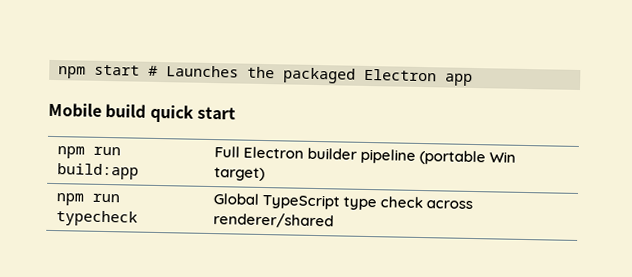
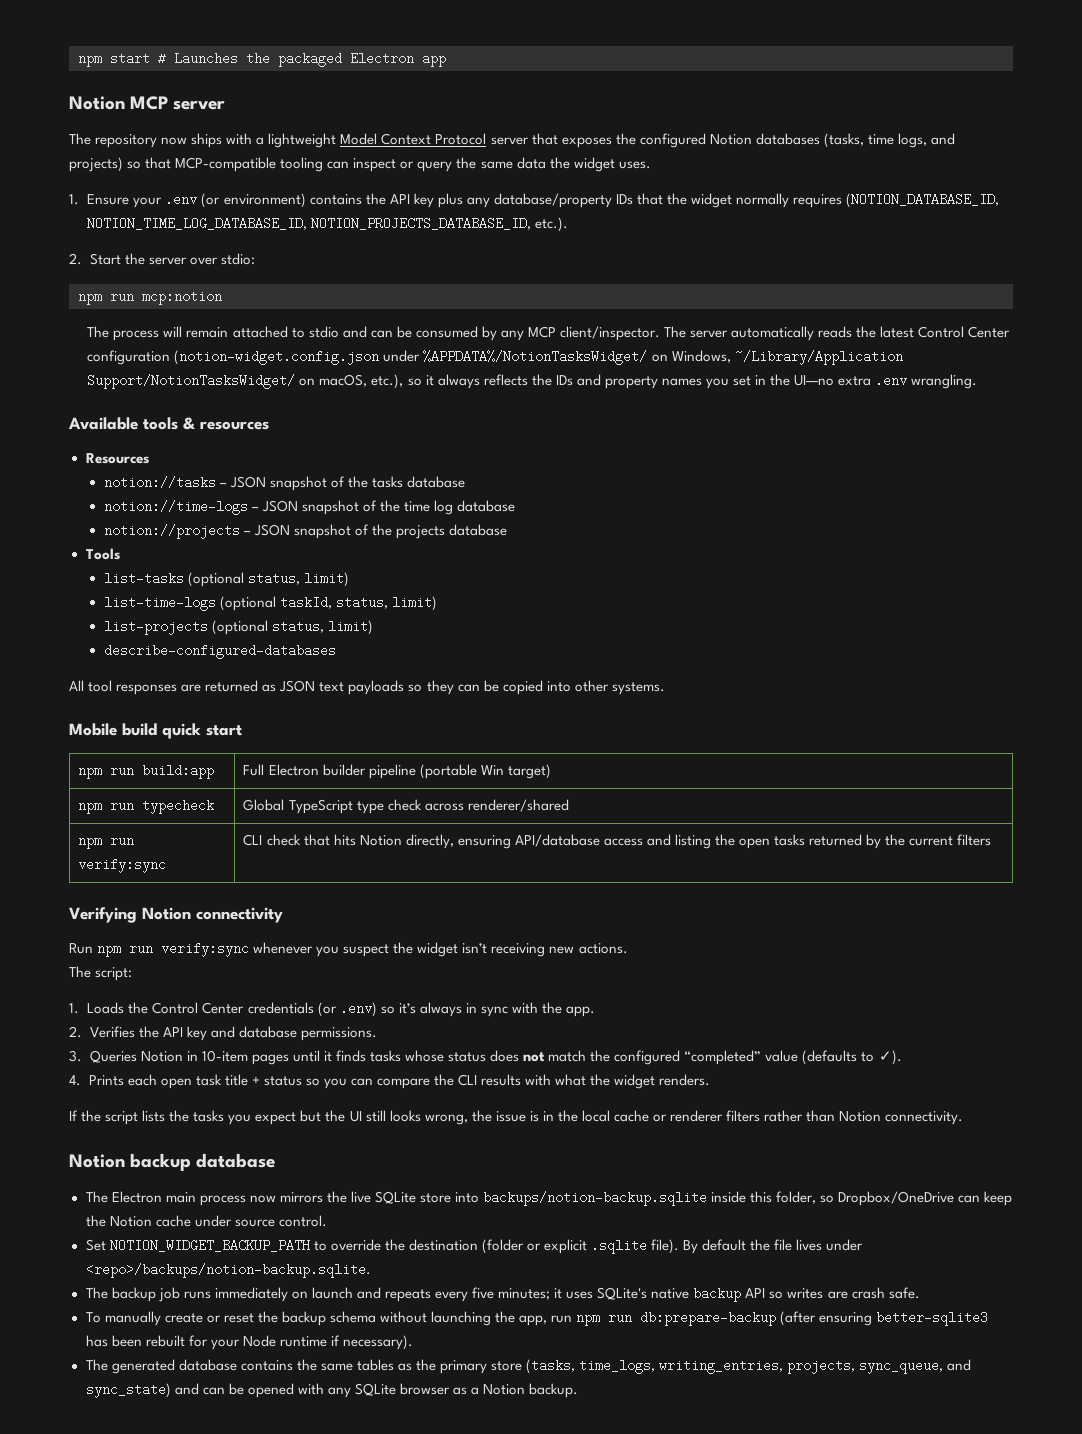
(473, 79) none -> [69,96,226,110] [69,133,955,148] [69,157,651,172] [69,193,1000,208] [87,217,569,232] [69,253,255,265] [78,290,222,305] [87,326,1011,341] [87,350,903,365] [87,374,978,389] [68,417,269,430] [85,453,149,464] [103,476,466,491] [103,500,516,515] [103,524,508,539] [85,548,120,560] [103,572,349,587] [103,596,438,611] [103,620,373,635] [103,644,336,659] [69,680,665,695] // Notion MCP server // The repository now ships with a lightweight Model Context Protocol server that exposes the configured Notion databases (tasks, time logs, and projects) so that MCP-compatible tooling can inspect or query the same data the widget uses. // 1. Ensure your .env (or environment) contains the API key plus any database/property IDs that the widget normally requires (NOTION_DATABASE_ID, NOTION_TIME_LOG_DATABASE_ID, NOTION_PROJECTS_DATABASE_ID, etc.). // 2. Start the server over stdio: // npm run mcp:notion // The process will remain attached to stdio and can be consumed by any MCP client/inspector. The server automatically reads the latest Control Center configuration (notion-widget.config.json under %APPDATA%/NotionTasksWidget/ on Windows, ~/Library/Application Support/NotionTasksWidget/ on macOS, etc.), so it always reflects the IDs and property names you set in the UI—no extra .env wrangling. // Available tools & resources // Resources // notion://tasks – JSON snapshot of the tasks database // notion://time-logs – JSON snapshot of the time log database // notion://projects – JSON snapshot of the projects database // Tools // list-tasks (optional status, limit) // list-time-logs (optional taskId, status, limit) // list-projects (optional status, limit) // describe-configured-databases // All tool responses are returned as JSON text payloads so they can be copied into other systems.
(334, 220) none -> [78,838,135,849] [78,858,167,873] [243,834,992,849] [69,907,283,923] [69,942,628,957] [69,966,133,981] [69,1002,596,1017] [69,1026,377,1041] [69,1050,902,1065] [69,1074,711,1089] [69,1110,964,1125] [69,1153,276,1171] [85,1191,1013,1206] [85,1215,327,1227] [85,1239,864,1254] [85,1263,371,1278] [85,1287,920,1302] [85,1311,989,1326] [85,1335,413,1350] [85,1359,972,1374] [85,1383,579,1398] // npm run verify:sync | CLI check that hits Notion directly, ensuring API/database access and listing the open tasks returned by the current filters // Verifying Notion connectivity // Run npm run verify:sync whenever you suspect the widget isn’t receiving new actions. // The script: // 1. Loads the Control Center credentials (or .env) so it’s always in sync with the app. // 2. Verifies the API key and database permissions. // 3. Queries Notion in 10-item pages until it finds tasks whose status does not match the configured “completed” value (defaults to ✓). // 4. Prints each open task title + status so you can compare the CLI results with what the widget renders. // If the script lists the tasks you expect but the UI still looks wrong, the issue is in the local cache or renderer filters rather than Notion connectivity. // Notion backup database // The Electron main process now mirrors the live SQLite store into backups/notion-backup.sqlite inside this folder, so Dropbox/OneDrive can keep the Notion cache under source control. // Set NOTION_WIDGET_BACKUP_PATH to override the destination (folder or explicit .sqlite file). By default the file lives under <repo>/backups/notion-backup.sqlite. // The backup job runs immediately on launch and repeats every five minutes; it uses SQLite's native backup API so writes are crash safe. // To manually create or reset the backup schema without launching the app, run npm run db:prepare-backup (after ensuring better-sqlite3 has been rebuilt for your Node runtime if necessary). // The generated database contains the same tables as the primary store (tasks, time_logs, writing_entries, projects, sync_queue, and sync_state) and can be opened with any SQLite browser as a Notion backup.

